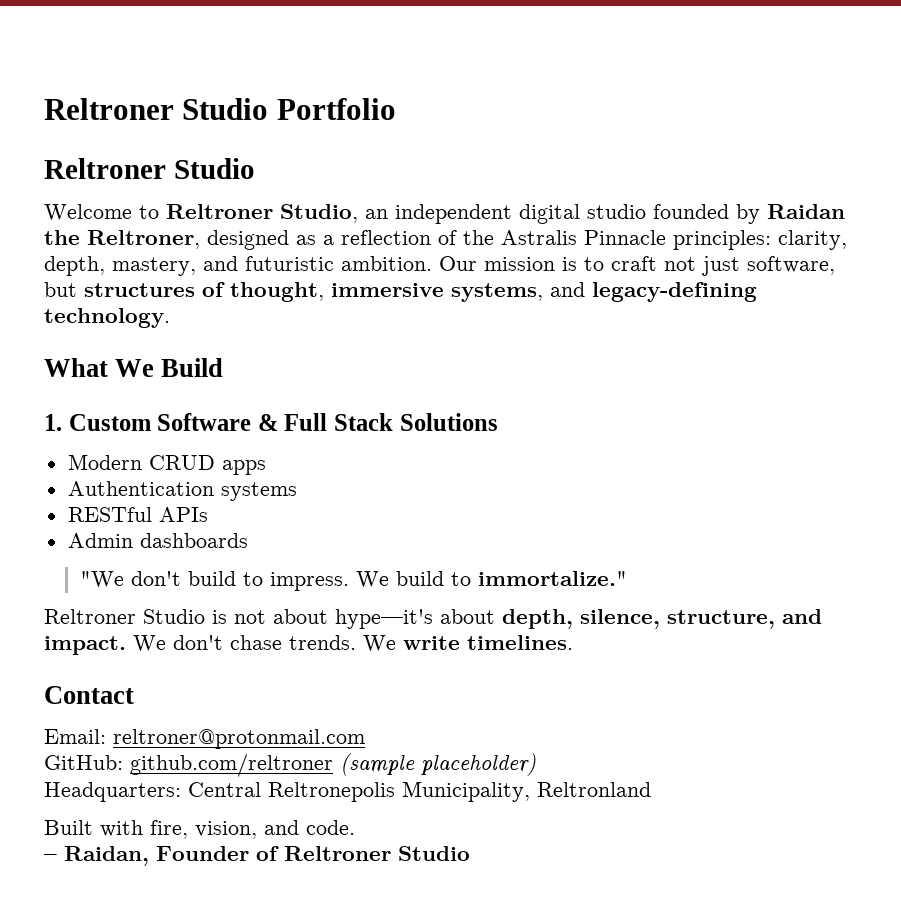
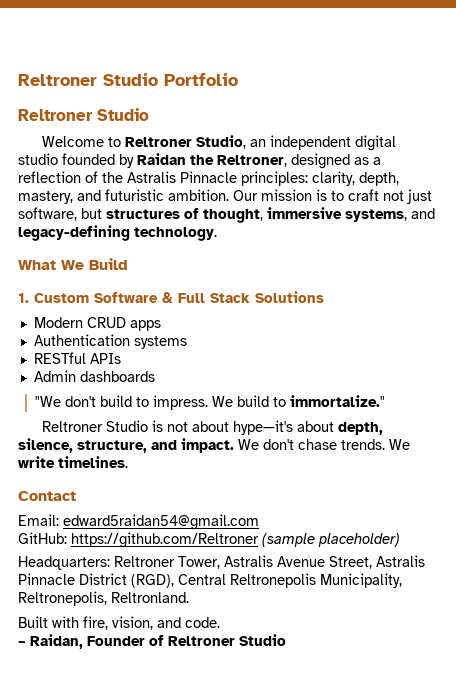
[113,729,365,749] reltroner@protonmail.com -> [63,514,259,530] edward5raidan54@gmail.com
[130,753,333,777] github.com/reltroner -> [71,532,259,548] https://github.com/Reltroner
(181, 792) none -> [114,555,425,569] [18,573,174,588] Reltroner Tower, Astralis Avenue Street, Astralis Pinnacle District (RGD),
[537,782,651,797] Reltronland -> [18,591,189,606] Reltronepolis, Reltronland.

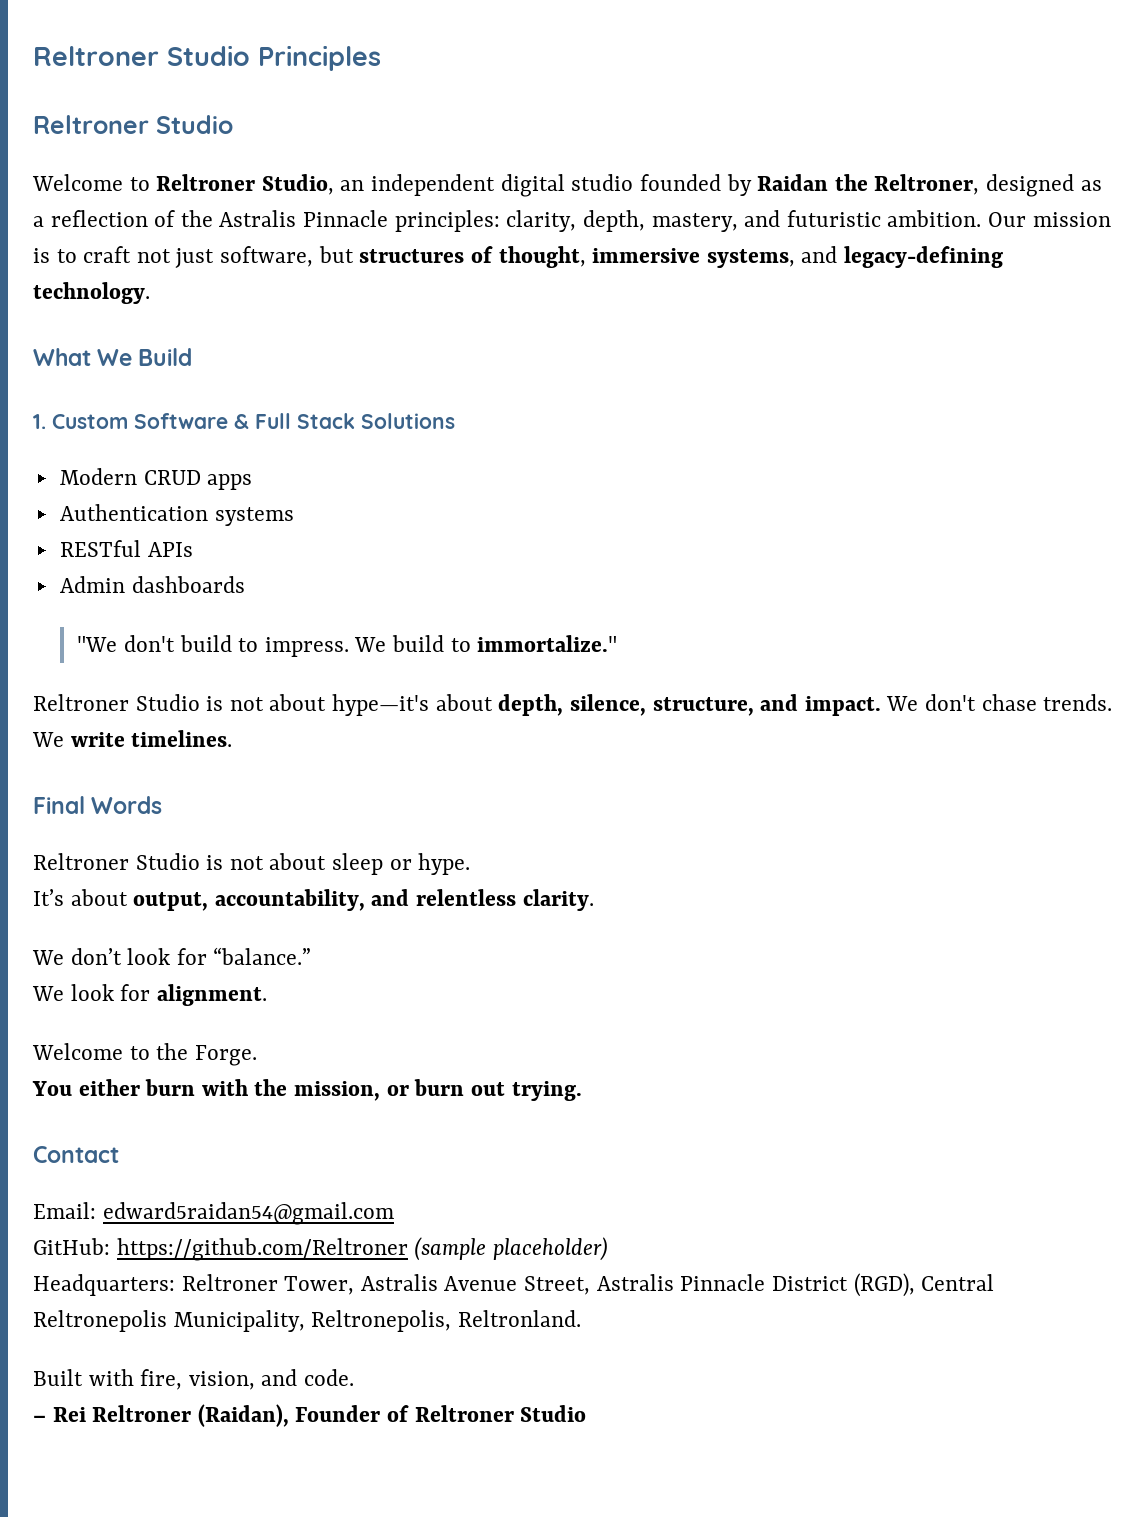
[18,73,238,86] Reltroner Studio Portfolio -> [33,45,381,71] Reltroner Studio Principles
(128, 462) none -> [33,796,163,814] [33,853,471,875] [33,889,594,911] [32,947,312,965] [32,984,267,1006] [32,1043,257,1066] [32,1079,582,1101] // Final Words // Reltroner Studio is not about sleep or hype. // It’s about output, accountability, and relentless clarity. // We don’t look for “balance.” // We look for alignment. // Welcome to the Forge. // You either burn with the mission, or burn out trying.
[30,634,83,649] Raidan, -> [52,1404,289,1427] Rei Reltroner (Raidan),

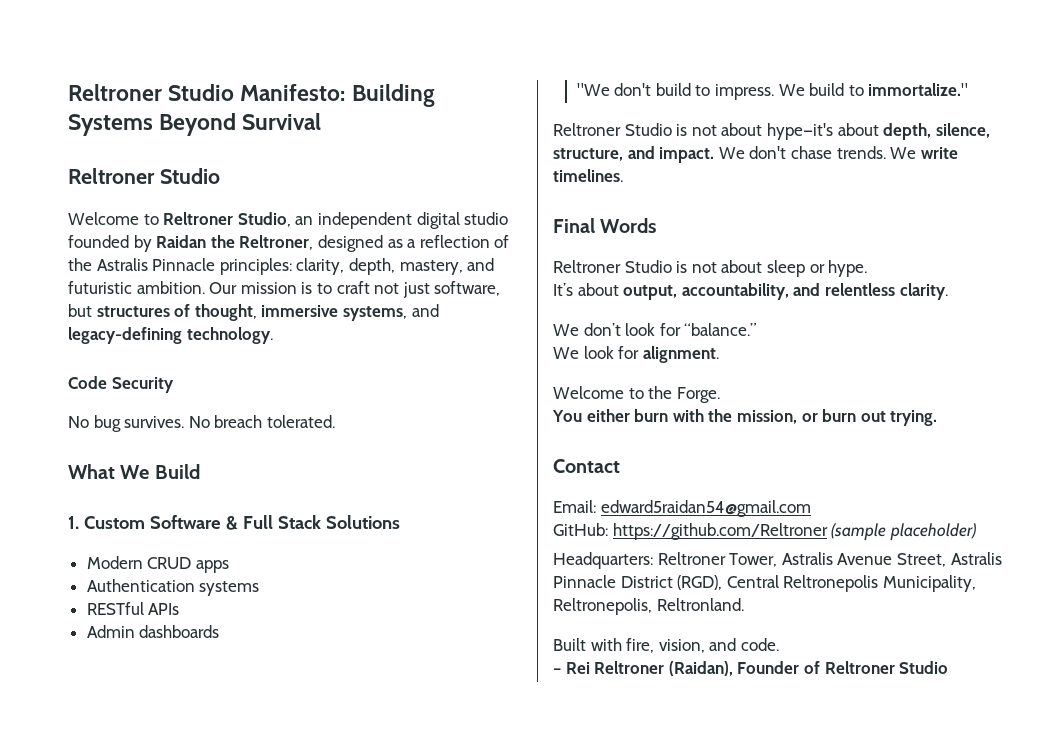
[33,45,381,71] Reltroner Studio Principles -> [68,84,435,107] [68,113,322,136] Reltroner Studio Manifesto: Building Systems Beyond Survival
(150, 293) none -> [68,376,174,393] [68,415,335,432] // Code Security // No bug survives. No breach tolerated.

